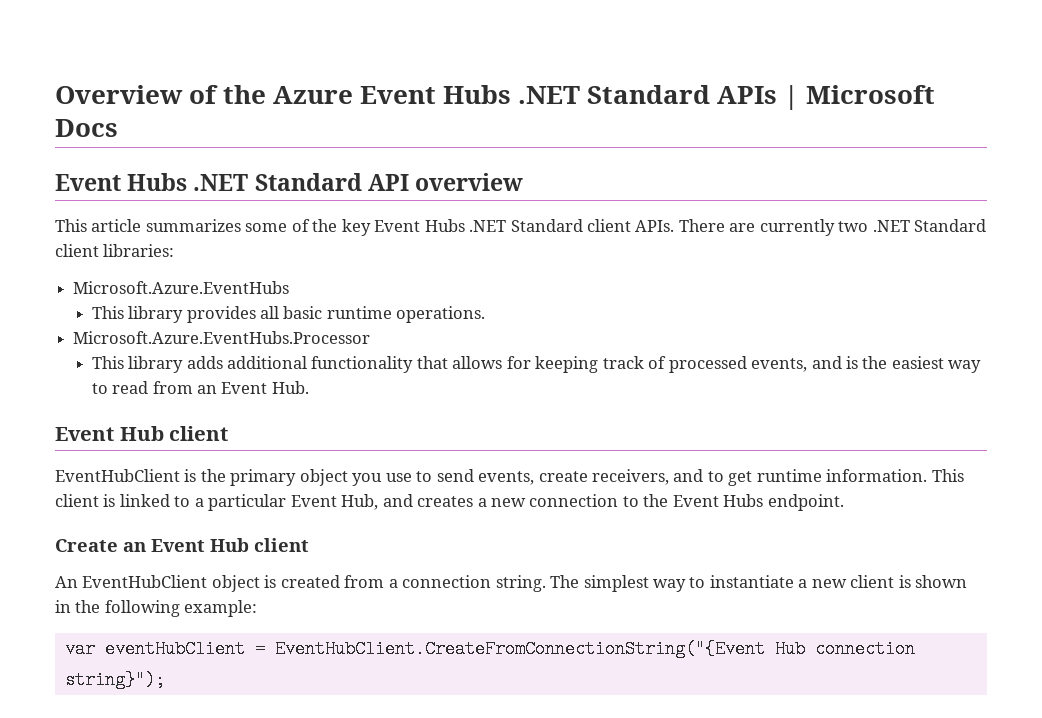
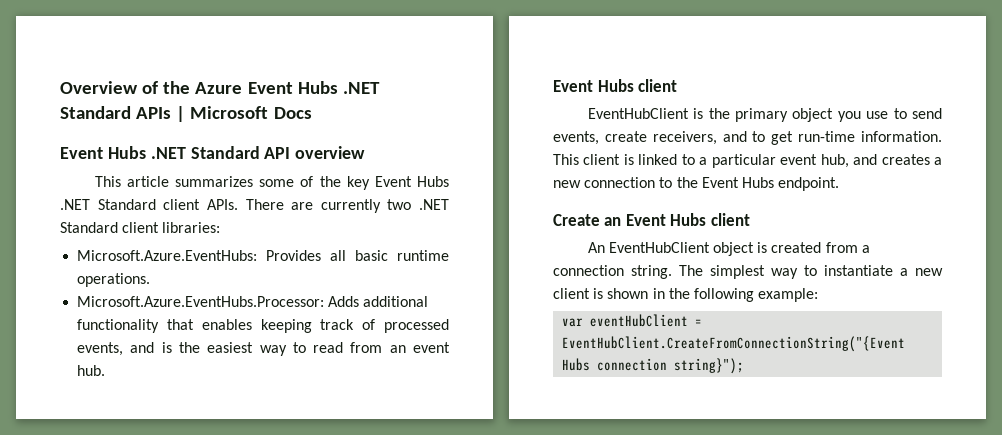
[73,281,290,294] [91,306,256,323] Microsoft.Azure.EventHubs // This library provides -> [77,250,322,261] Microsoft.Azure.EventHubs: Provides
[73,331,371,344] [91,356,223,373] Microsoft.Azure.EventHubs.Processor // This library adds -> [77,296,360,307] Microsoft.Azure.EventHubs.Processor: Adds
[452,356,531,369] allows for -> [201,319,252,330] enables
[221,381,309,394] [55,426,164,441] Event Hub. // Event Hub -> [413,342,450,353] [77,365,106,376] [553,79,634,92] event hub. // Event Hubs
[756,469,822,482] runtime -> [798,131,856,142] run-time
[290,494,379,510] Event Hub, -> [780,154,849,168] event hub,
[210,538,249,552] Hub -> [670,213,707,226] Hubs
[774,640,805,658] Hub -> [562,358,591,371] Hubs

